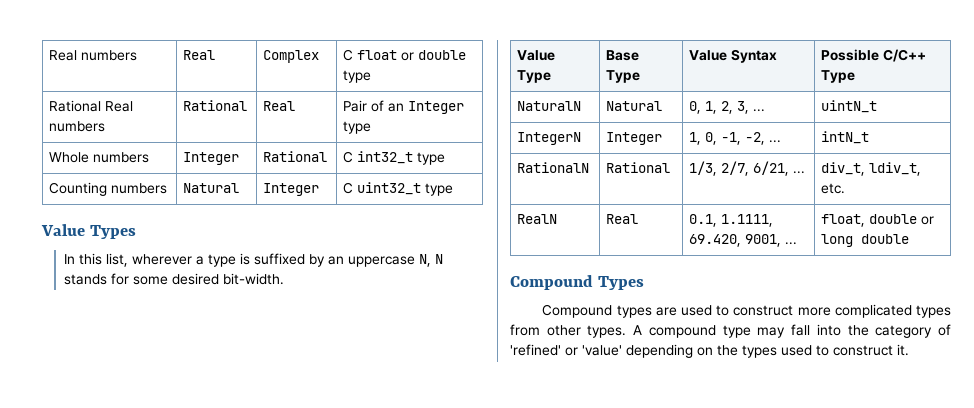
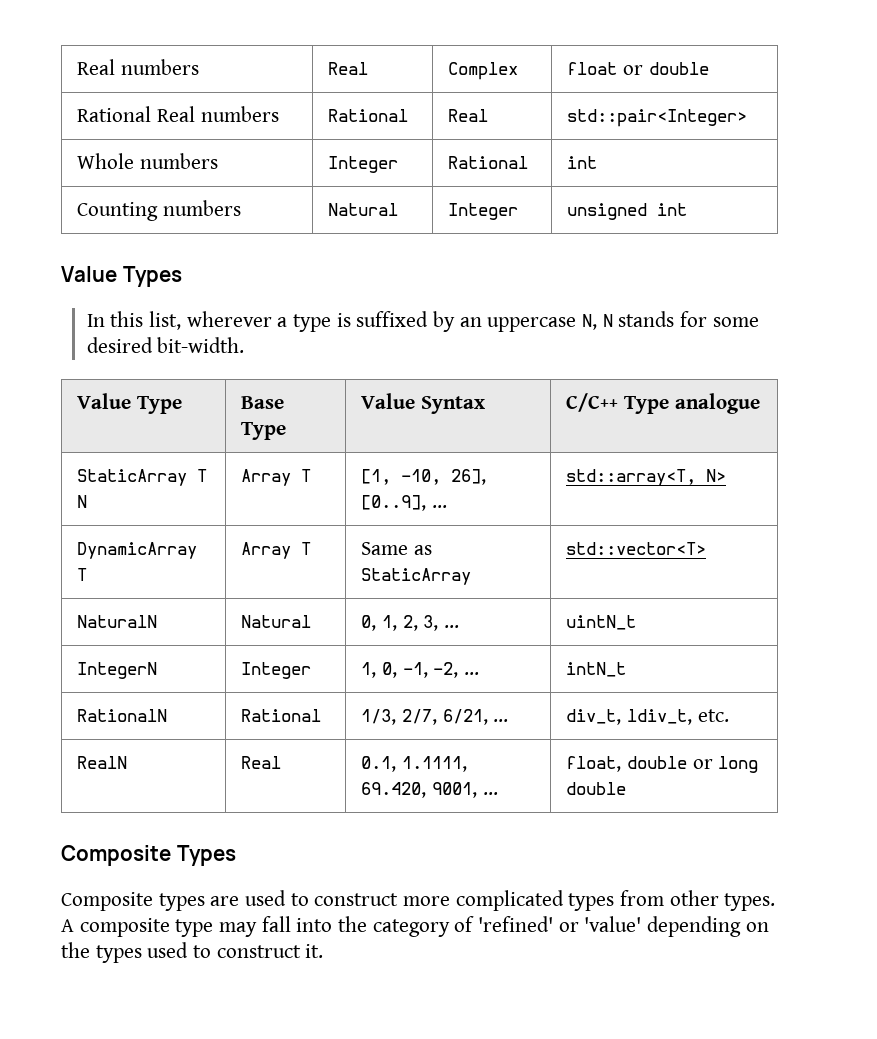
[343,49,354,61] C -> (519, 71) none
[343,70,372,83] type -> (709, 68) none
[343,100,465,114] [343,121,372,134] Pair of an Integer type -> [567,109,748,127] std::pair<Integer>
[343,151,446,165] C int32_t type -> [567,156,598,169] int
[343,182,454,196] C uint32_t type -> [567,203,688,220] unsigned int
[821,49,880,61] Possible -> (485, 405) none
(856, 76) none -> [674,393,760,414] [77,469,208,486] [77,495,88,508] [241,469,312,486] [361,469,487,485] [361,495,447,511] [566,469,727,486] [77,542,198,559] [77,568,88,581] [241,542,312,559] [361,542,432,555] [361,568,472,585] [566,542,707,555] analogue // StaticArray T N | Array T | [1, -10, 26], [0..9], ... | std::array<T, N> // DynamicArray T | Array T | Same as StaticArray | std::vector<T>
[510,275,644,290] [542,304,613,318] Compound Types // Compound -> [61,845,236,866] [61,892,153,911] Composite Types // Composite
[648,325,716,338] compound -> [79,918,170,937] composite

